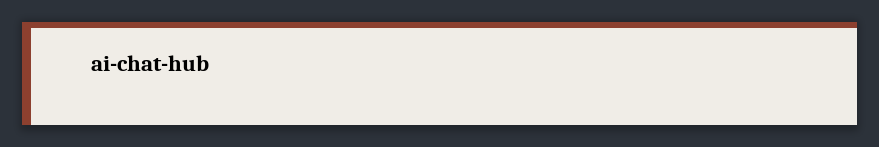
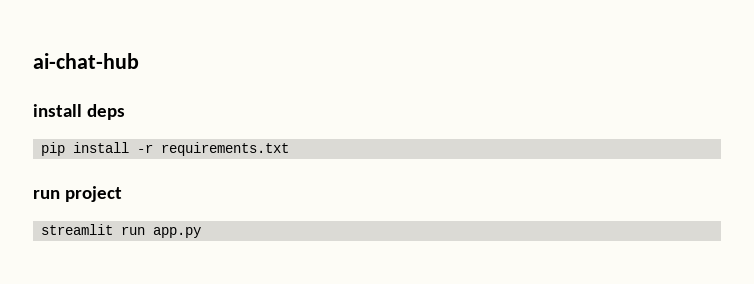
(209, 63) none -> [33,104,126,120] [41,142,290,156] [33,186,123,202] [41,224,202,238] // install deps // pip install -r requirements.txt // run project // streamlit run app.py

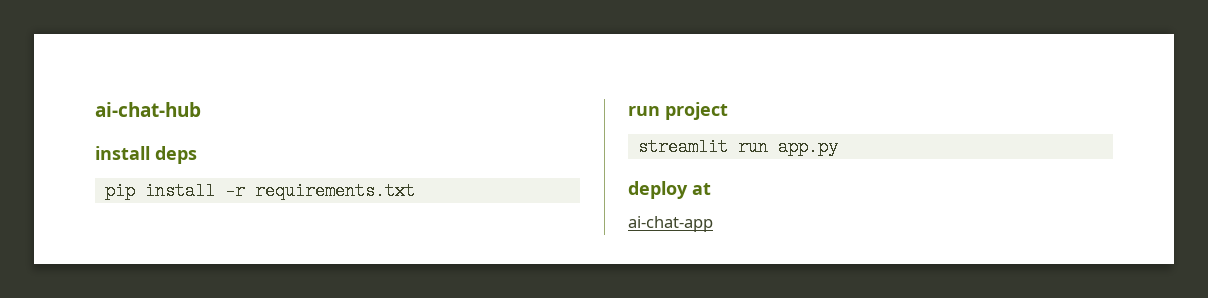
(202, 232) none -> [628,181,711,199] [628,216,713,232] // deploy at // ai-chat-app

